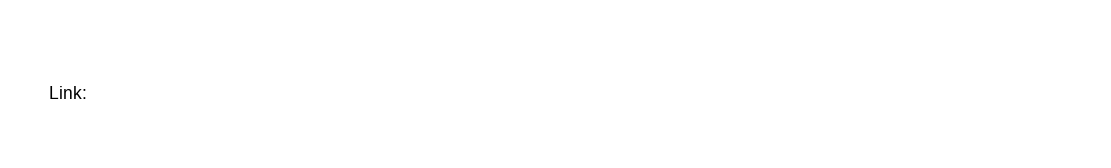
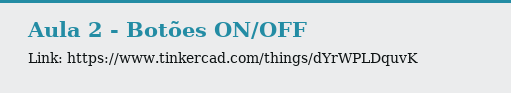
[49,86,87,99] Link: -> [27,21,307,39] [28,52,418,66] Aula 2 - Botões ON/OFF // Link: https://www.tinkercad.com/things/dYrWPLDquvK

